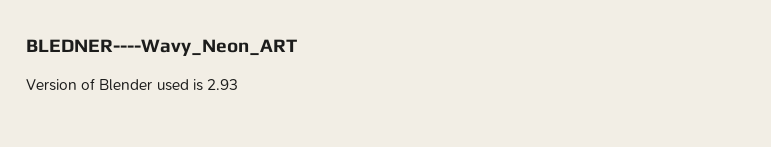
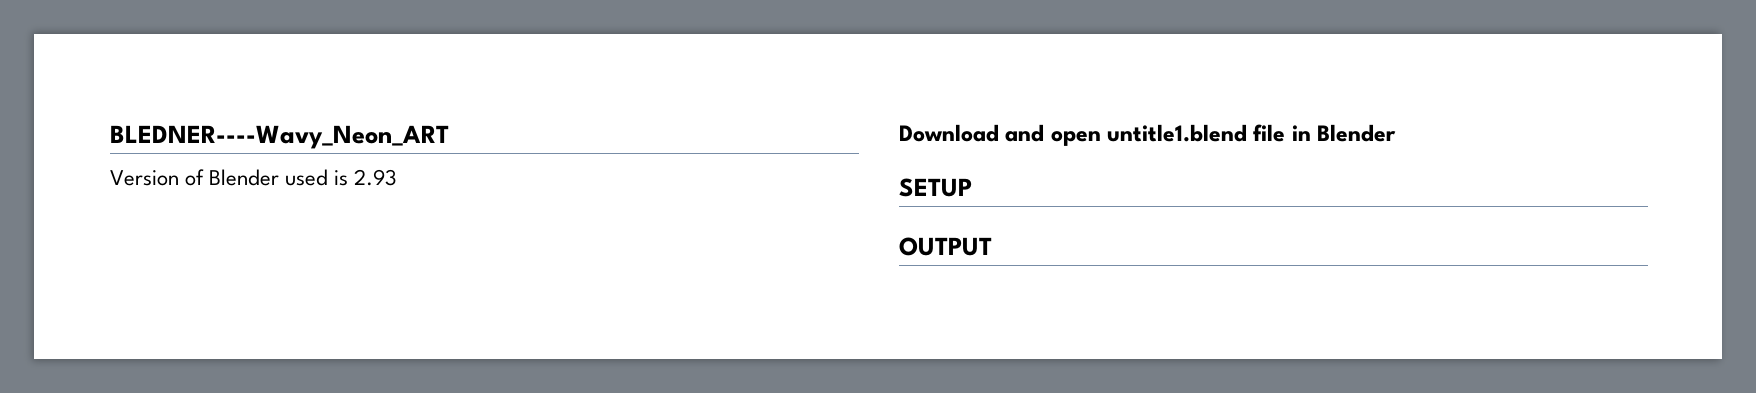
(238, 84) none -> [899,124,1397,146] [899,178,972,197] [899,237,992,256] // Download and open untitle1.blend file in Blender // SETUP // OUTPUT

